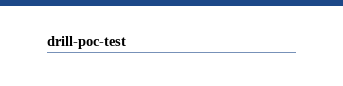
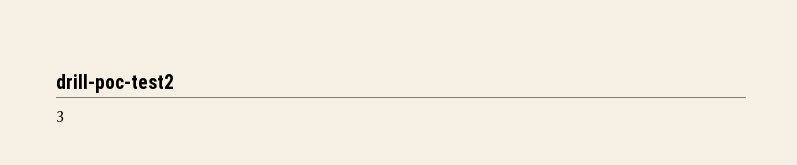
[47,36,126,49] drill-poc-test -> [56,74,174,93] [56,111,64,122] drill-poc-test2 // 3

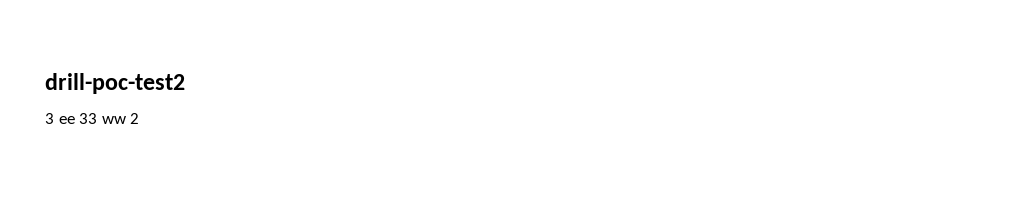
(64, 116) none -> [58,113,140,124] ee 33 ww 2

